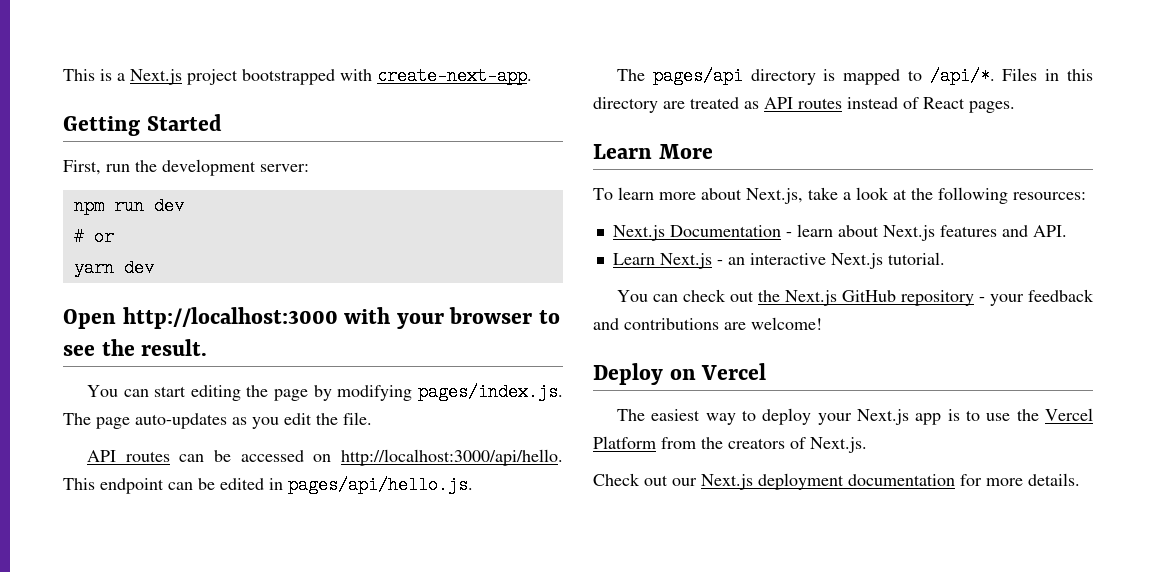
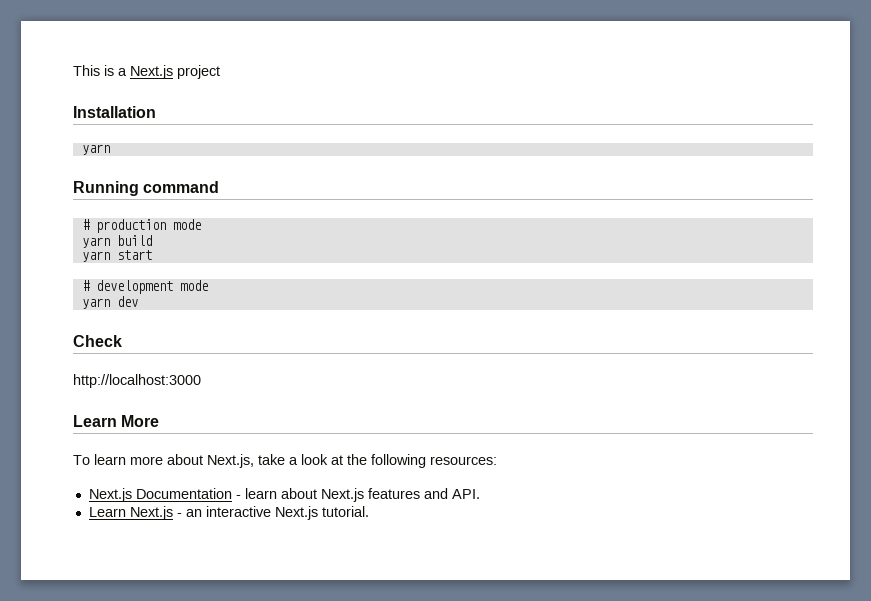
[242,67,532,85] [63,114,222,136] [63,159,309,176] [73,197,184,215] [73,228,114,246] bootstrapped with create-next-app. // Getting Started // First, run the development server: // npm run dev // # or -> [73,106,156,118] [81,144,110,155] [73,181,220,196] [81,219,201,233] [81,235,152,248] [81,250,152,262] [81,280,208,294] // Installation // yarn // Running command // # production mode // yarn build // yarn start // # development mode
[63,309,116,329] Open -> [73,335,122,347] Check //
[344,307,561,329] [63,339,208,356] [86,383,563,401] [63,412,372,429] [86,449,563,466] [63,476,473,494] [616,67,1093,85] [593,97,1015,113] with your browser to see the result. // You can start editing the page by modifying pages/index.js. The page auto-updates as you edit the file. // API routes can be accessed on http://localhost:3000/api/hello. This endpoint can be edited in pages/api/hello.js. // The pages/api directory is mapped to /api/*. Files in this directory are treated as API routes instead of React pages. -> (201, 381) none
[616,289,1094,306] [593,317,822,330] [593,363,767,385] [616,408,1093,425] [593,436,867,453] [593,473,1080,490] // You can check out the Next.js GitHub repository - your feedback and contributions are welcome! // Deploy on Vercel // The easiest way to deploy your Next.js app is to use the Vercel Platform from the creators of Next.js. // Check out our Next.js deployment documentation for more details. -> (369, 511) none

